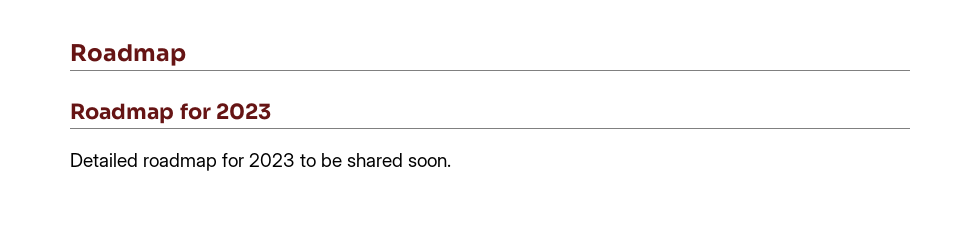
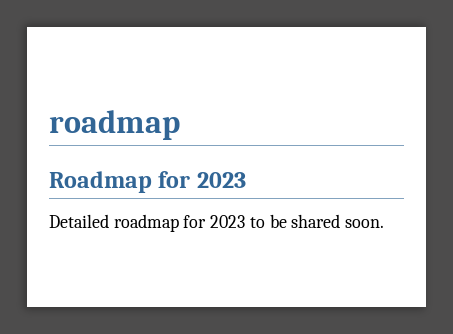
[70,44,186,66] Roadmap -> [49,110,180,140] roadmap

